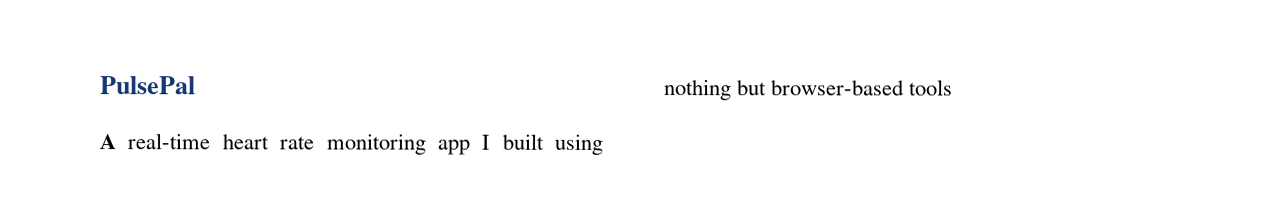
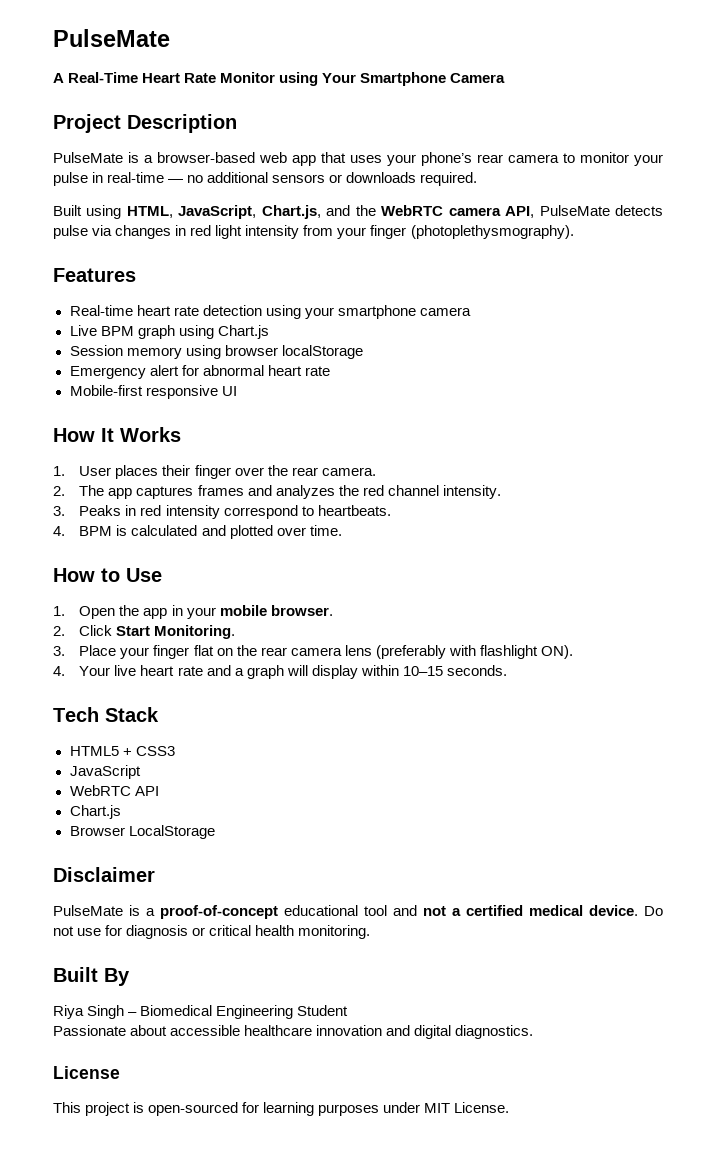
[100,76,196,95] PulsePal -> [53,29,170,47] PulseMate
[127,133,603,155] [664,79,954,101] real-time heart rate monitoring app I built using nothing but browser-based tools -> [68,72,506,86] [53,114,237,133] [53,152,663,166] [53,172,478,186] [53,205,663,219] [53,225,574,239] [53,268,136,282] [69,305,471,319] [69,325,269,339] [69,345,363,359] [69,365,330,379] [69,385,237,399] [53,427,181,442] [53,465,376,479] [53,485,501,499] [53,505,391,519] [53,525,342,539] [53,568,162,582] [53,605,333,619] [53,625,236,639] [53,645,573,659] [53,665,507,679] [53,707,159,722] [69,746,175,756] [69,765,141,779] [69,785,159,796] [69,805,121,819] [69,825,215,839] [53,867,155,882] [53,905,663,919] [53,925,371,939] [53,967,130,986] [53,1005,349,1019] [53,1025,534,1039] [53,1066,120,1079] [53,1102,510,1116] Real-Time Heart Rate Monitor using Your Smartphone Camera // Project Description // PulseMate is a browser-based web app that uses your phone’s rear camera to monitor your pulse in real-time — no additional sensors or downloads required. // Built using HTML, JavaScript, Chart.js, and the WebRTC camera API, PulseMate detects pulse via changes in red light intensity from your finger (photoplethysmography). // Features // Real-time heart rate detection using your smartphone camera // Live BPM graph using Chart.js // Session memory using browser localStorage // Emergency alert for abnormal heart rate // Mobile-first responsive UI // How It Works // 1. User places their finger over the rear camera. // 2. The app captures frames and analyzes the red channel intensity. // 3. Peaks in red intensity correspond to heartbeats. // 4. BPM is calculated and plotted over time. // How to Use // 1. Open the app in your mobile browser. // 2. Click Start Monitoring. // 3. Place your finger flat on the rear camera lens (preferably with flashlight ON). // 4. Your live heart rate and a graph will display within 10–15 seconds. // Tech Stack // HTML5 + CSS3 // JavaScript // WebRTC API // Chart.js // Browser LocalStorage // Disclaimer // PulseMate is a proof-of-concept educational tool and not a certified medical device. Do not use for diagnosis or critical health monitoring. // Built By // Riya Singh – Biomedical Engineering Student // Passionate about accessible healthcare innovation and digital diagnostics. // License // This project is open-sourced for learning purposes under MIT License.

